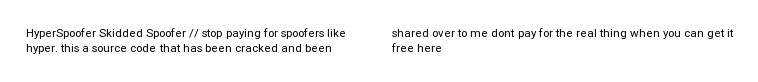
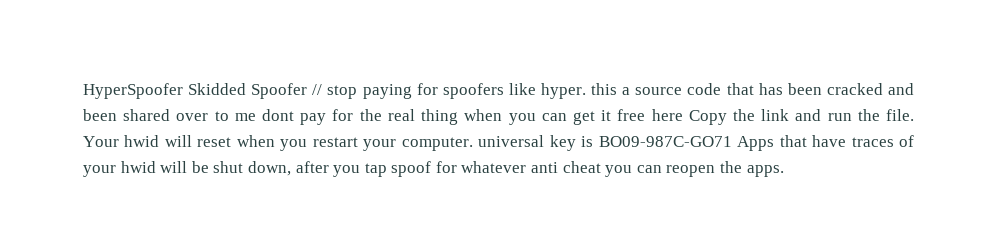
(443, 48) none -> [688,109,915,125] [83,135,914,151] [83,161,784,177] Copy the link and run the file. Your hwid will reset when you restart your computer. universal key is BO09-987C-GO71 Apps that have traces of your hwid will be shut down, after you tap spoof for whatever anti cheat you can reopen the apps.

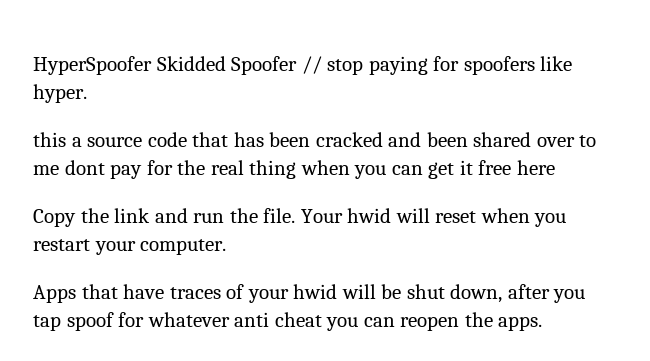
(586, 91) none -> (87, 93) //
(683, 115) none -> (555, 167) //
[478,135,732,151] universal key is BO09-987C-GO71 -> (227, 247) //

